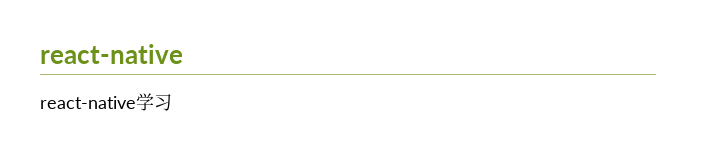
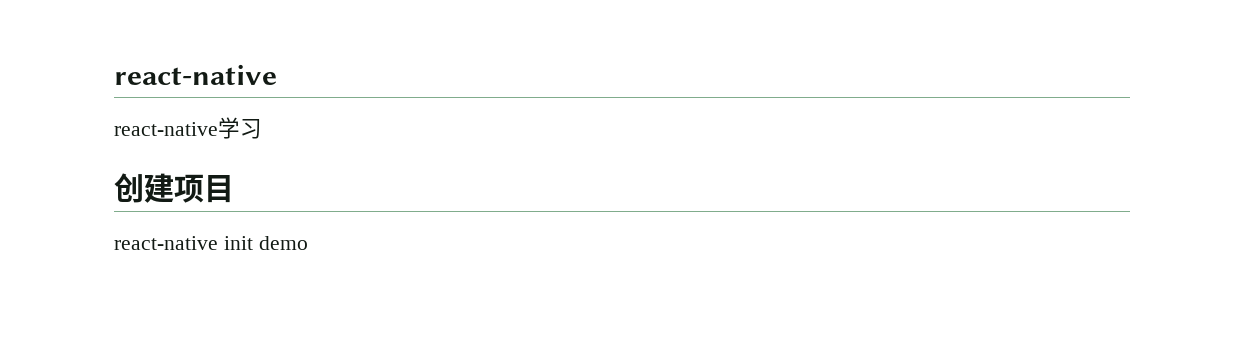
(172, 102) none -> [114,173,234,203] [114,236,308,250] // 创建项目 // react-native init demo

